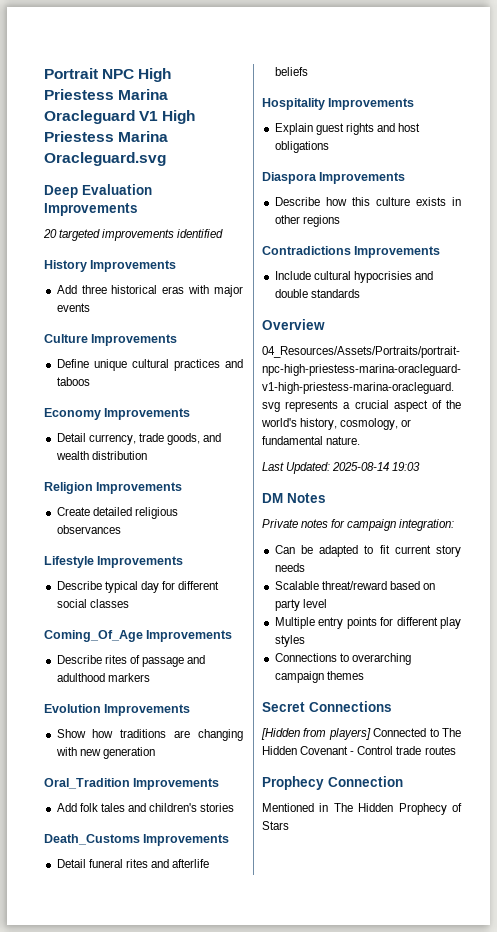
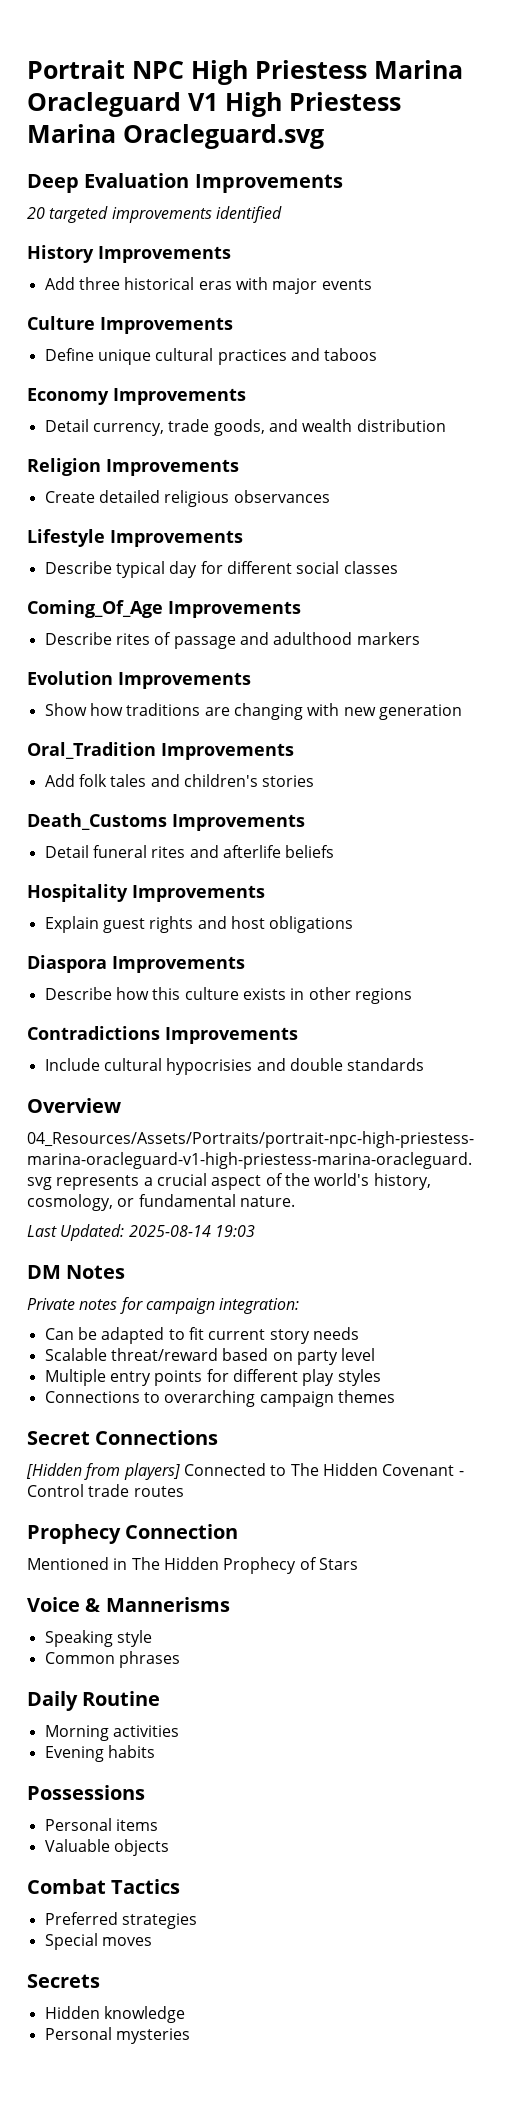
(289, 825) none -> [27,1597,230,1612] [44,1630,152,1647] [44,1651,180,1668] [27,1691,161,1711] [44,1725,179,1741] [44,1745,155,1762] [27,1785,145,1800] [44,1818,158,1831] [44,1839,169,1856] [27,1879,181,1894] [44,1912,197,1929] [44,1933,152,1950] [27,1974,100,1988] [44,2006,185,2023] [44,2027,190,2044] // Voice & Mannerisms // Speaking style // Common phrases // Daily Routine // Morning activities // Evening habits // Possessions // Personal items // Valuable objects // Combat Tactics // Preferred strategies // Special moves // Secrets // Hidden knowledge // Personal mysteries

